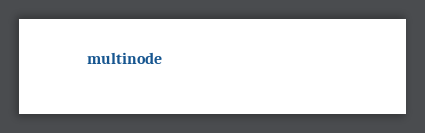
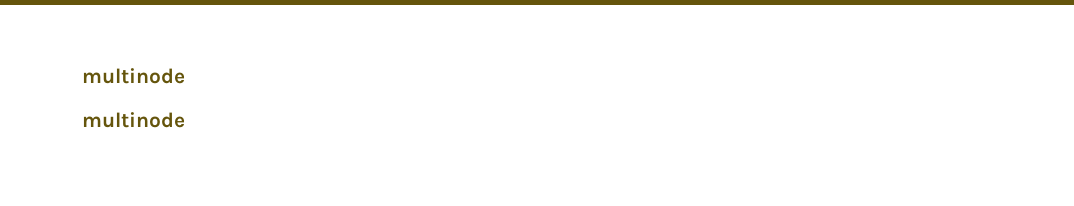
[87,52,162,64] multinode -> [82,68,185,84] [82,112,185,128] multinode // multinode

